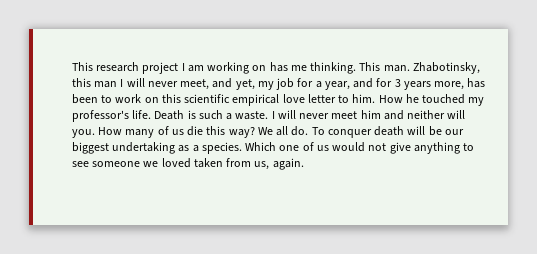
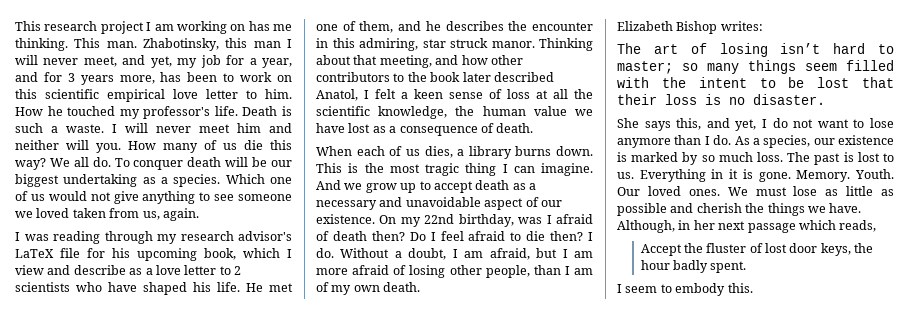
(304, 164) none -> [15,231,292,244] [15,248,292,261] [15,265,241,275] [15,282,293,295] [316,21,593,33] [316,38,593,51] [316,55,523,68] [316,72,554,82] [316,89,593,101] [316,106,593,119] [316,123,534,136] [316,146,593,159] [316,163,593,176] [316,180,536,193] [316,197,562,210] [316,214,593,227] [316,231,593,241] [316,248,593,260] [316,265,593,278] [316,282,421,295] [617,21,763,34] [617,43,894,57] [617,60,894,74] [617,77,894,88] [617,94,825,105] [617,118,894,131] [617,135,894,148] [617,152,894,165] [617,169,894,182] [617,186,894,196] [617,203,862,216] [617,220,877,233] [640,243,874,256] [640,260,747,273] [617,283,753,296] // I was reading through my research advisor's LaTeX file for his upcoming book, which I view and describe as a love letter to 2 scientists who have shaped his life. He met one of them, and he describes the encounter in this admiring, star struck manor. Thinking about that meeting, and how other contributors to the book later described Anatol, I felt a keen sense of loss at all the scientific knowledge, the human value we have lost as a consequence of death. // When each of us dies, a library burns down. This is the most tragic thing I can imagine. And we grow up to accept death as a necessary and unavoidable aspect of our existence. On my 22nd birthday, was I afraid of death then? Do I feel afraid to die then? I do. Without a doubt, I am afraid, but I am more afraid of losing other people, than I am of my own death. // Elizabeth Bishop writes: // The art of losing isn’t hard to master; so many things seem filled with the intent to be lost that their loss is no disaster. // She says this, and yet, I do not want to lose anymore than I do. As a species, our existence is marked by so much loss. The past is lost to us. Everything in it is gone. Memory. Youth. Our loved ones. We must lose as little as possible and cherish the things we have. Although, in her next passage which reads, // Accept the fluster of lost door keys, the hour badly spent. // I seem to embody this.

